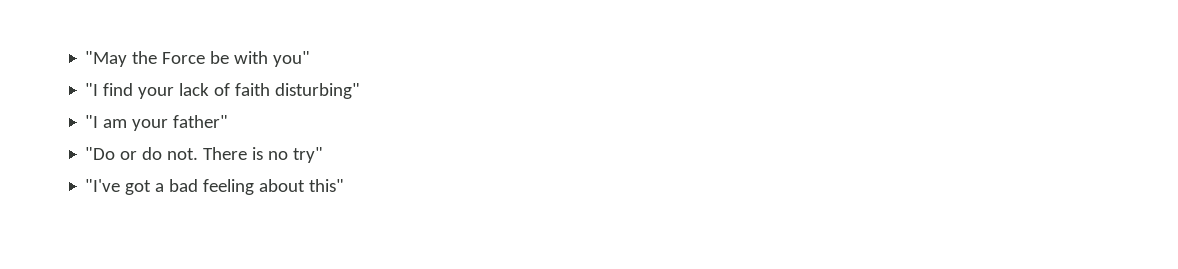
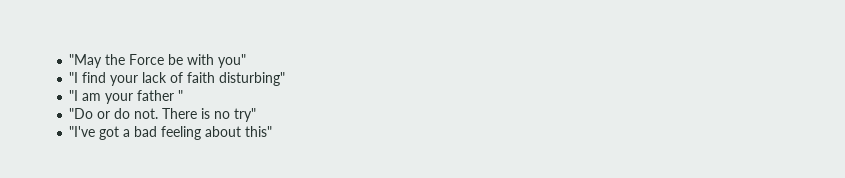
[173,115,229,128] father" -> [137,90,184,101] father "

